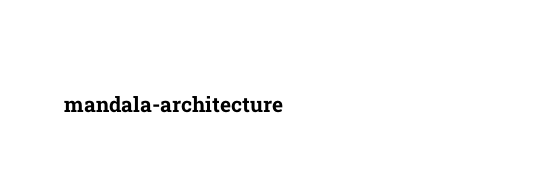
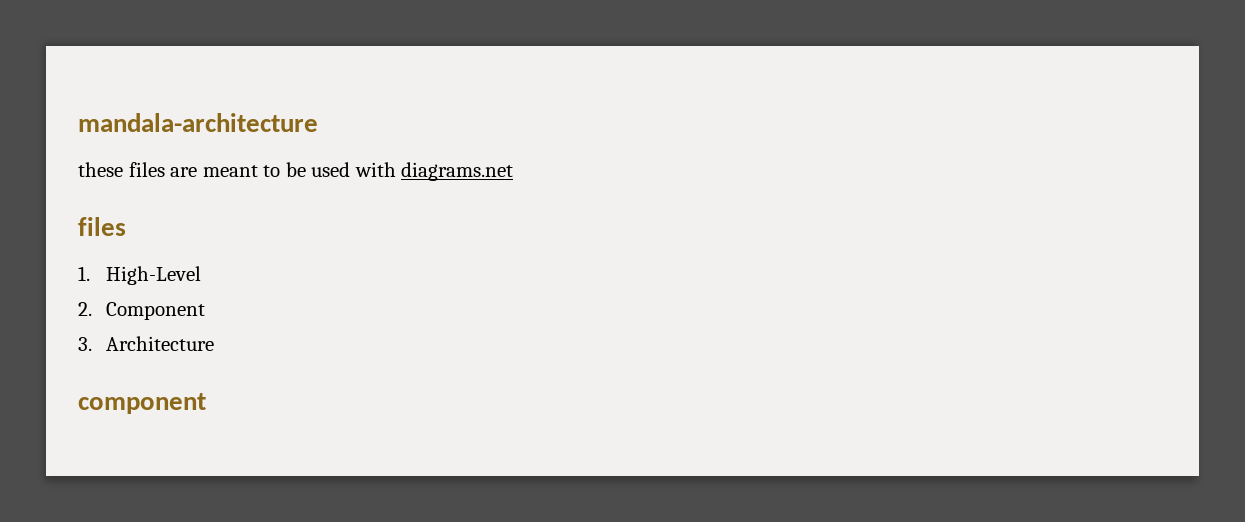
(283, 104) none -> [78,162,514,181] [78,217,126,236] [78,266,201,285] [78,302,205,320] [78,336,214,351] [78,393,206,414] // these files are meant to be used with diagrams.net // files // 1. High-Level // 2. Component // 3. Architecture // component

